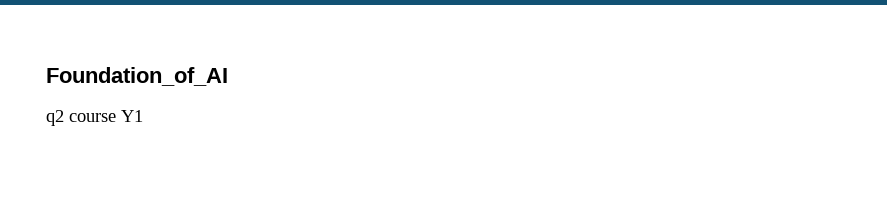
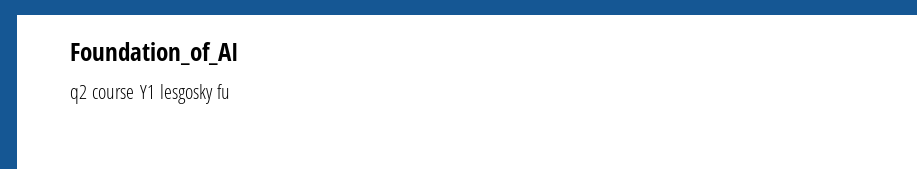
(143, 116) none -> [159,84,231,104] lesgosky fu

